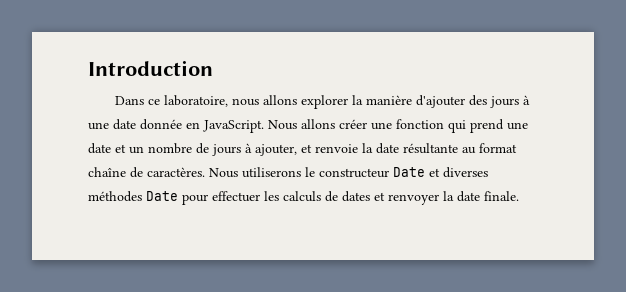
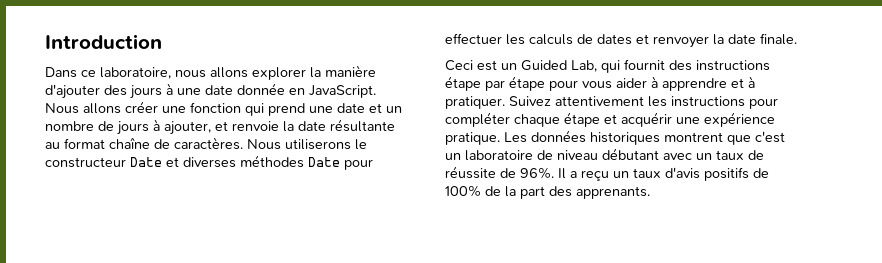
(519, 196) none -> [445,59,770,73] [445,76,755,91] [445,96,778,109] [445,112,775,127] [445,130,785,145] [445,148,764,161] [445,166,769,181] [445,185,650,199] // Ceci est un Guided Lab, qui fournit des instructions étape par étape pour vous aider à apprendre et à pratiquer. Suivez attentivement les instructions pour compléter chaque étape et acquérir une expérience pratique. Les données historiques montrent que c'est un laboratoire de niveau débutant avec un taux de réussite de 96%. Il a reçu un taux d'avis positifs de 100% de la part des apprenants.

